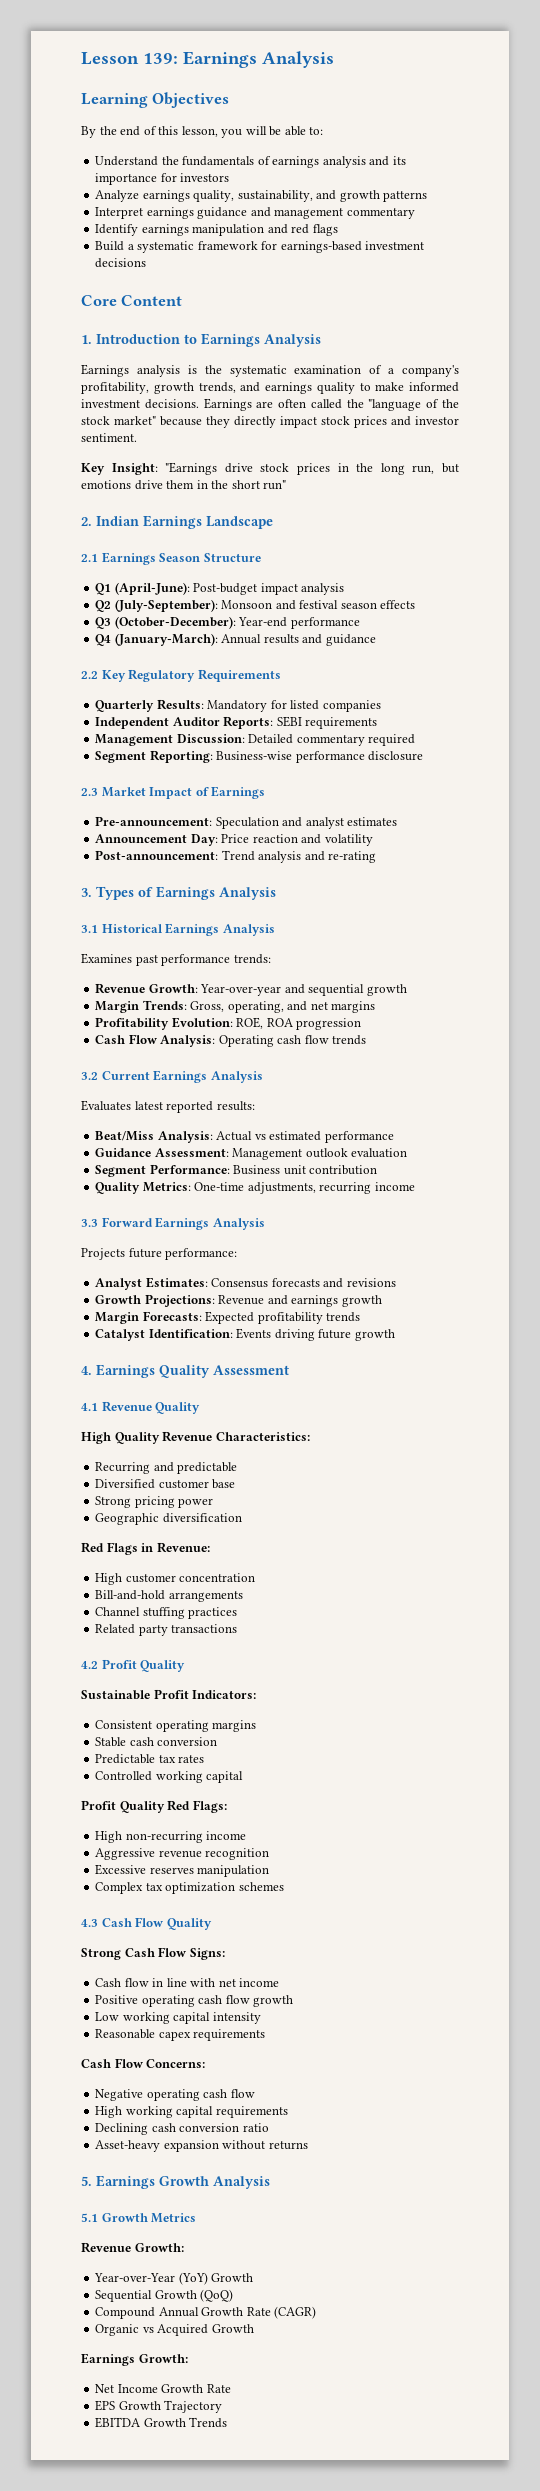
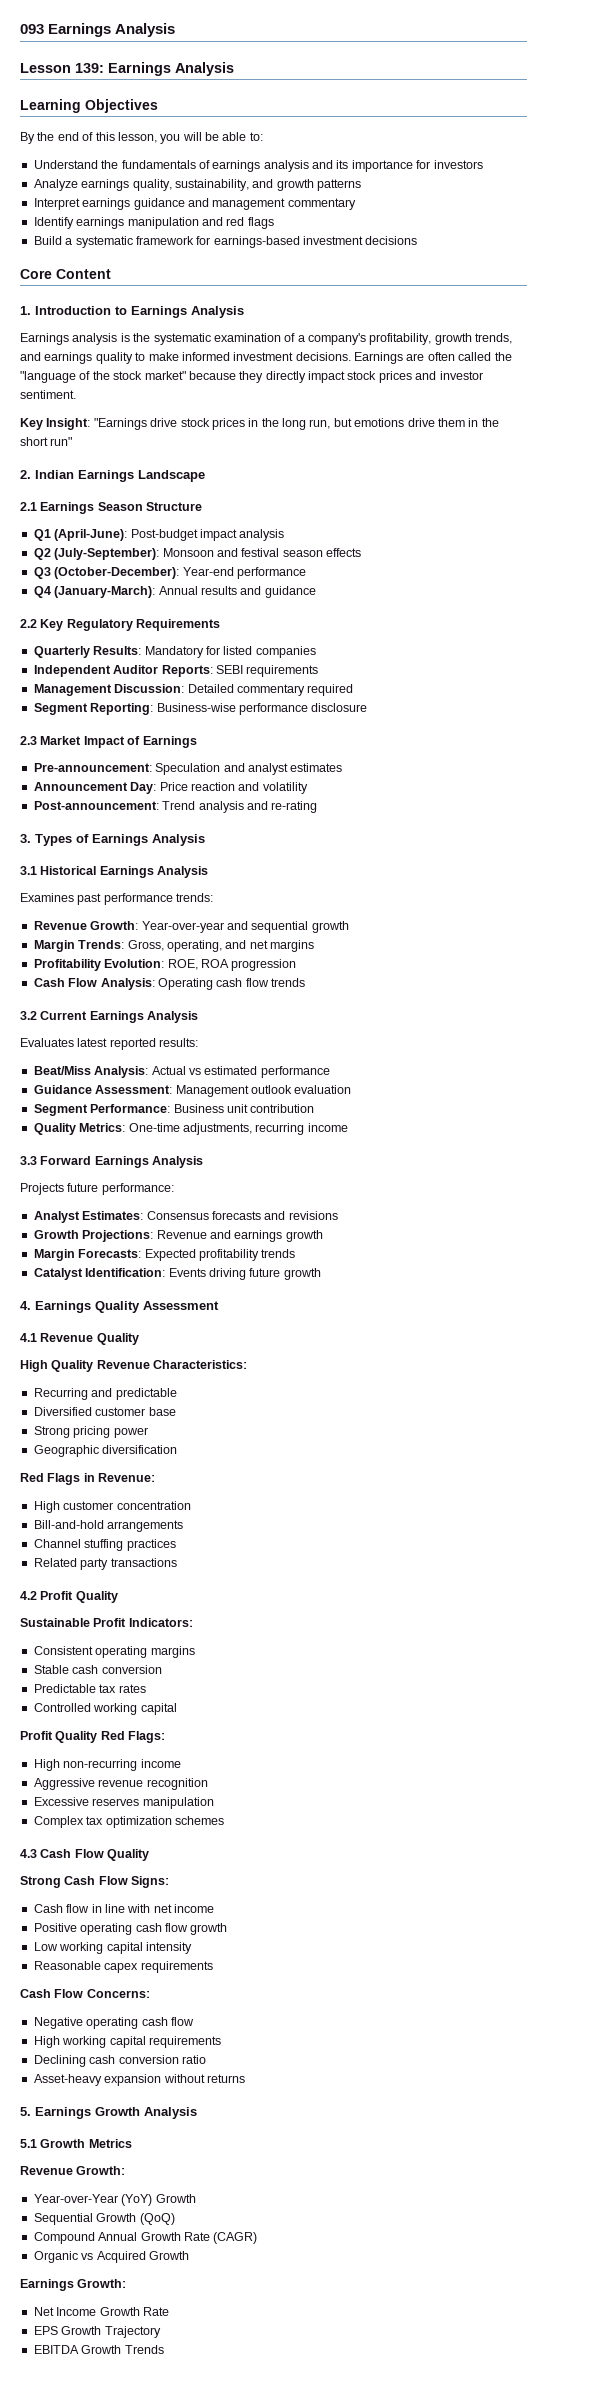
(81, 58) none -> [20,23,176,37] 093 Earnings Analysis //

